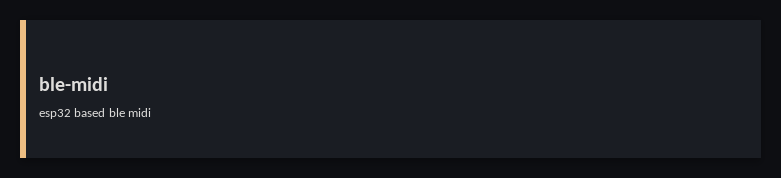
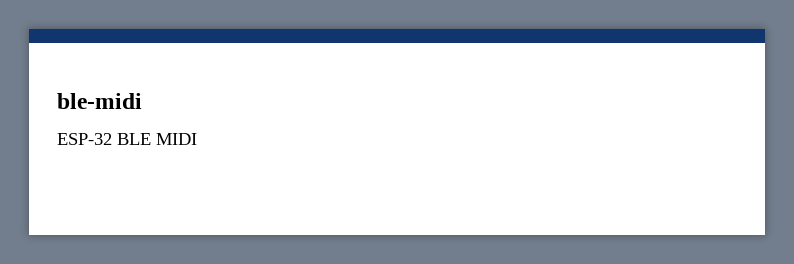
[39,108,152,119] esp32 based ble midi -> [57,133,197,145] ESP-32 BLE MIDI

